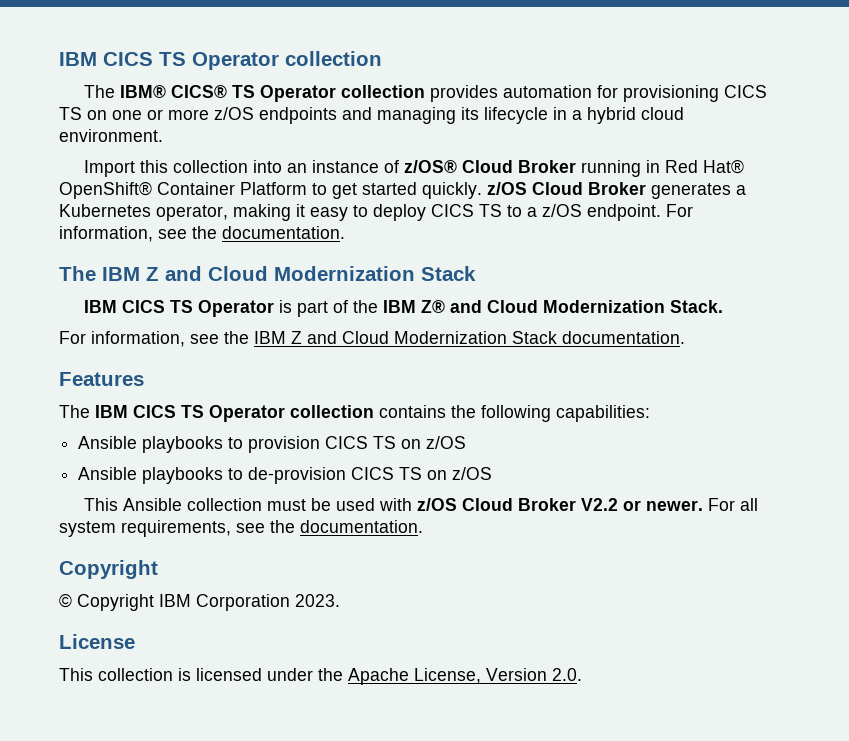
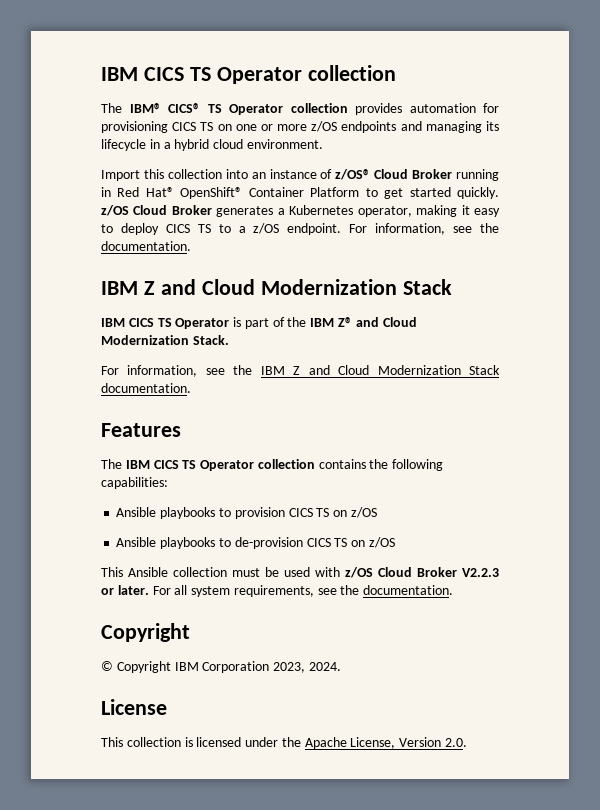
[59,266,96,281] The -> (191, 246) none
[580,498,703,511] V2.2 or newer. -> [462,568,499,577] [101,585,149,595] V2.2.3 or later.
[295,594,340,607] 2023. -> [273,662,341,673] 2023, 2024.

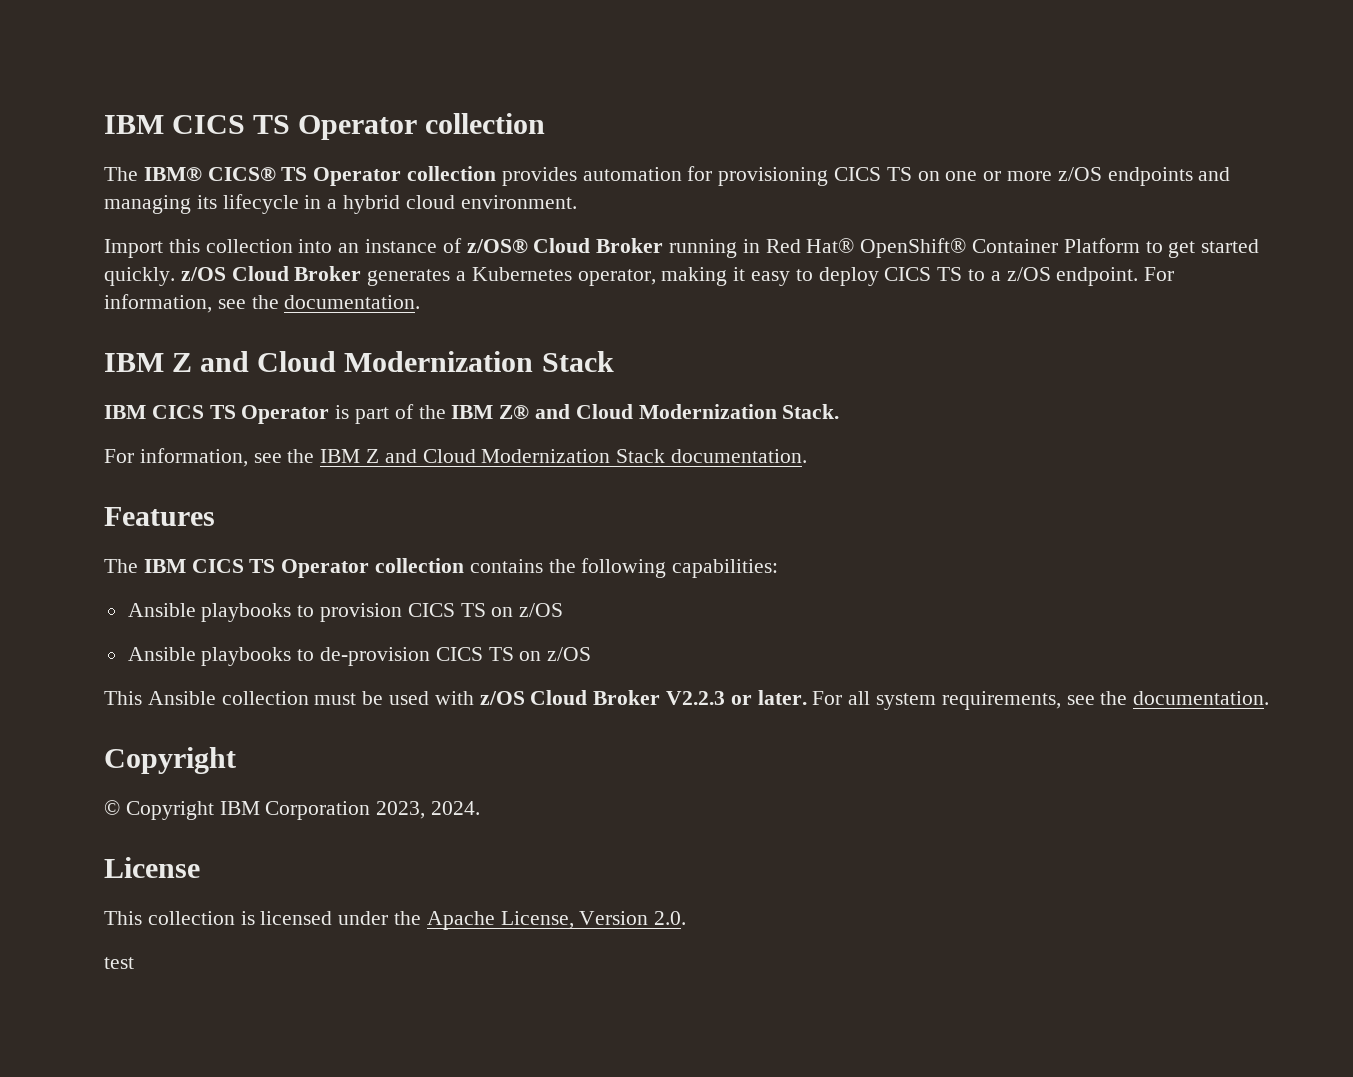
(468, 742) none -> [104,957,134,969] // test

